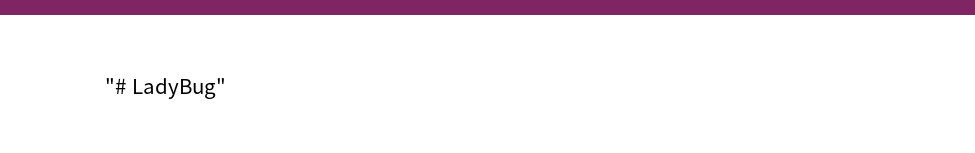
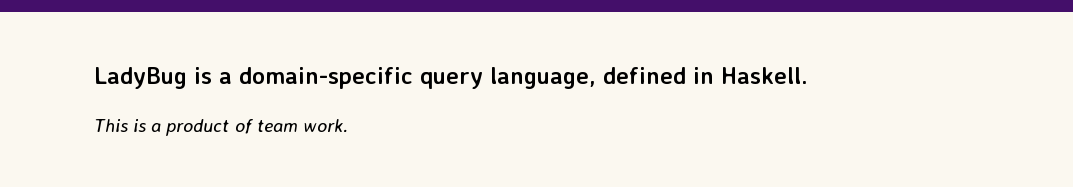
[105,78,226,99] "# LadyBug" -> [94,67,808,89] [94,119,348,136] LadyBug is a domain-specific query language, defined in Haskell. // This is a product of team work.

